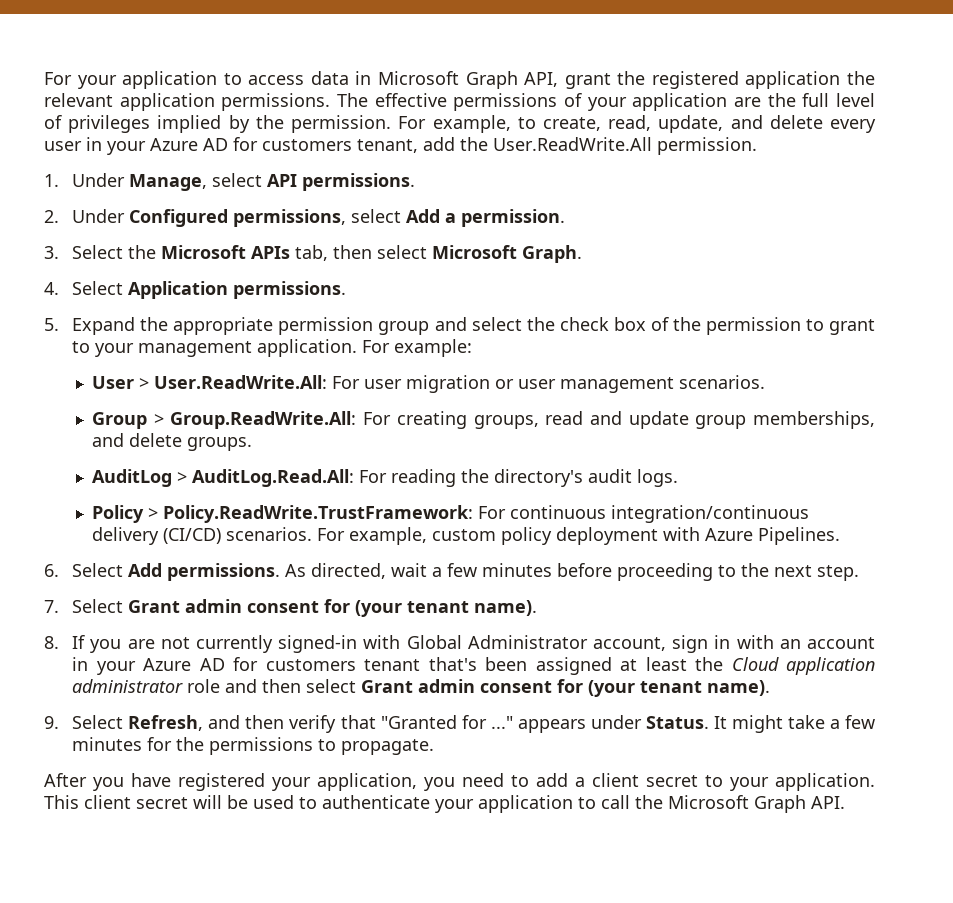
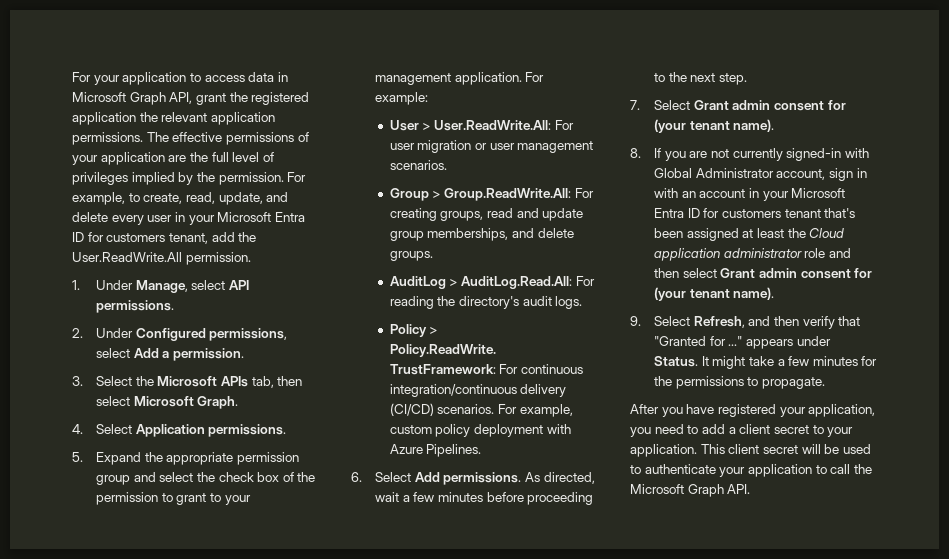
[150,138,228,151] Azure AD -> [217,212,305,222] [72,232,84,242] Microsoft Entra ID
[143,658,225,671] Azure AD -> [791,188,846,198] [653,208,700,218] Microsoft Entra ID

